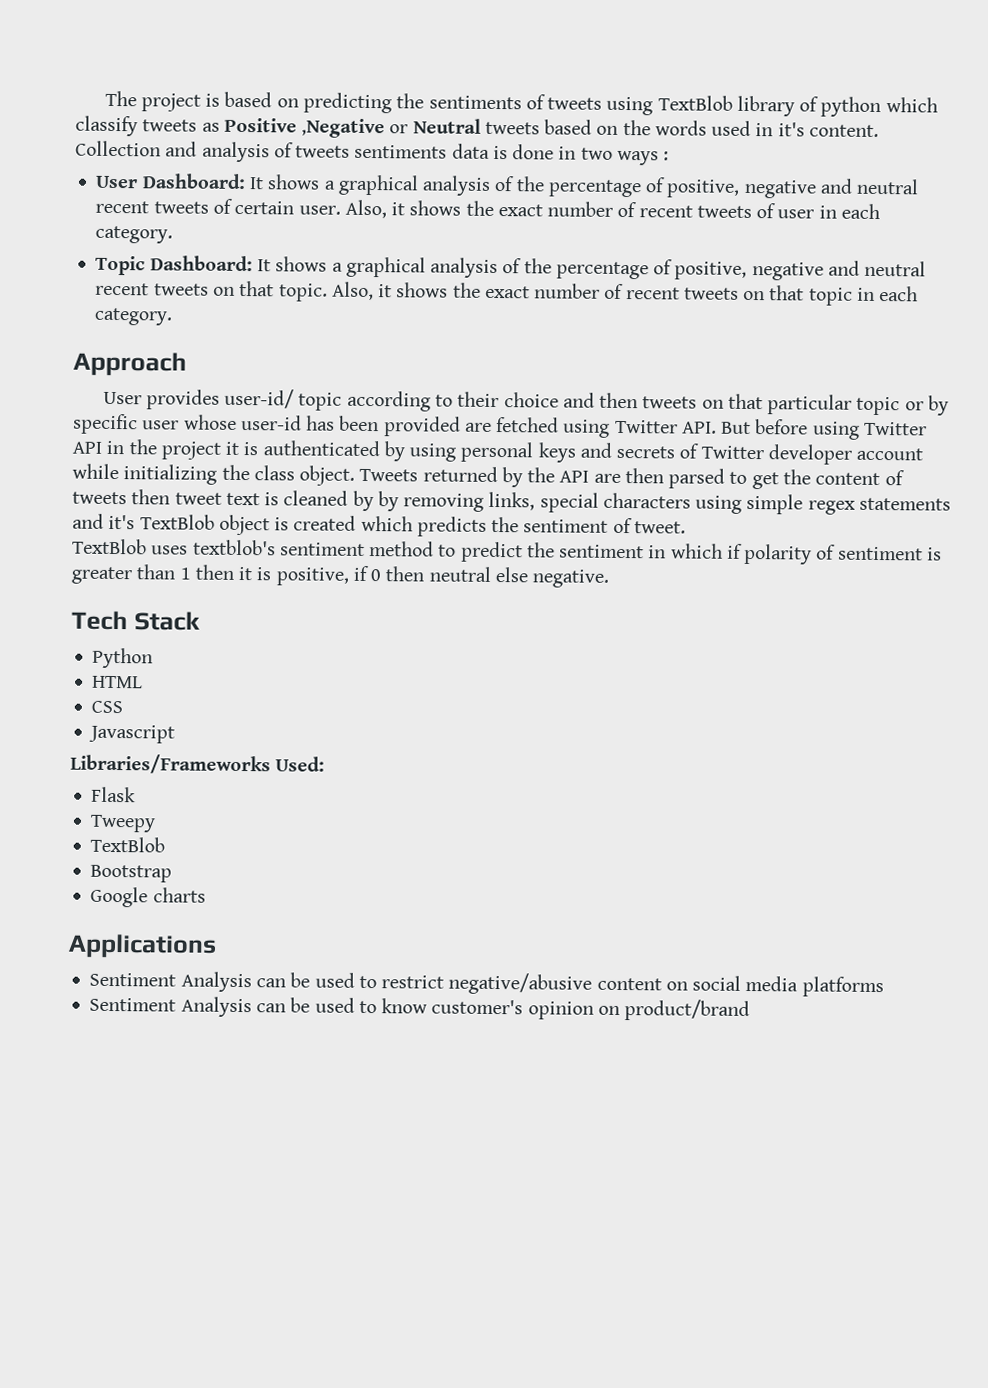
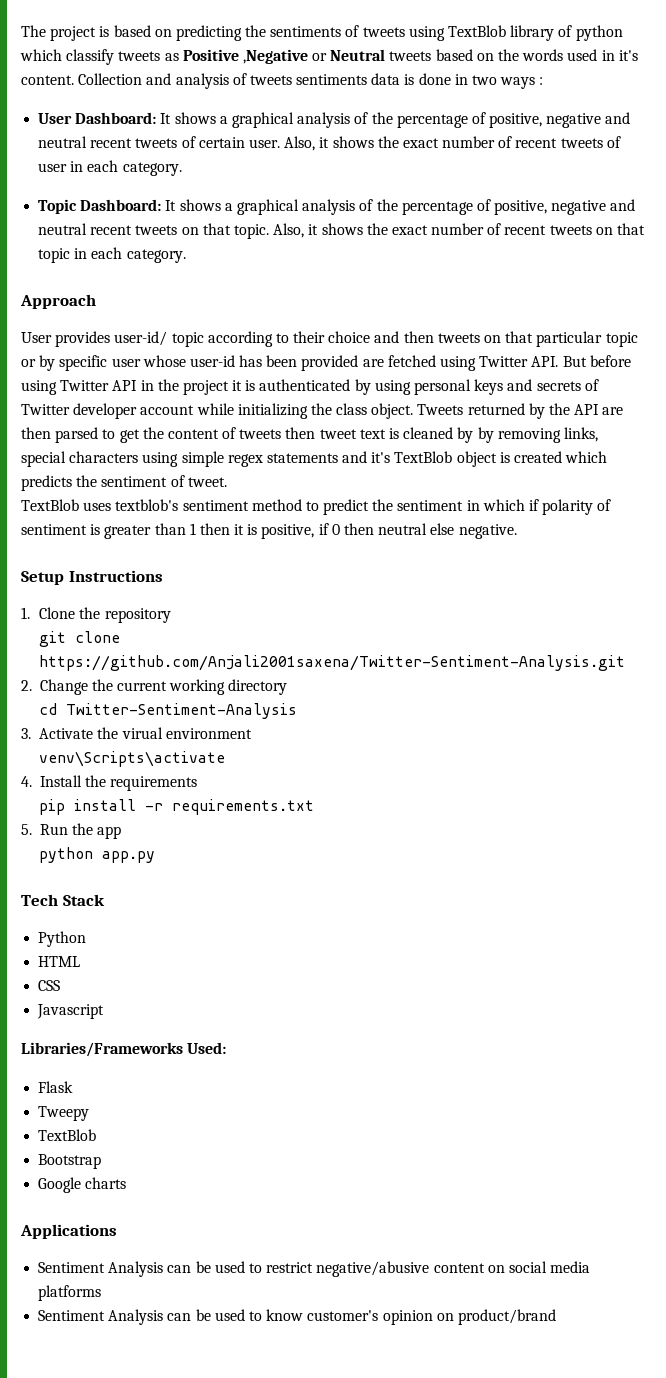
(610, 578) none -> [21,570,163,585] [21,607,171,623] [39,631,121,647] [39,655,626,671] [21,679,288,695] [39,703,298,719] [21,727,252,739] [39,751,226,767] [21,775,198,791] [39,799,315,815] [21,823,122,839] [39,847,156,863] // Setup Instructions // 1. Clone the repository // git clone https://github.com/Anjali2001saxena/Twitter-Sentiment-Analysis.git // 2. Change the current working directory // cd Twitter-Sentiment-Analysis // 3. Activate the virual environment // venv\Scripts\activate // 4. Install the requirements // pip install -r requirements.txt // 5. Run the app // python app.py

